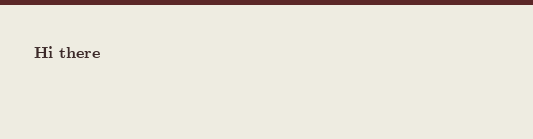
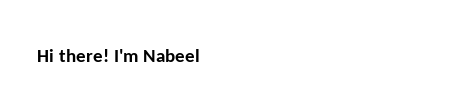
[59,47,100,58] there -> [58,49,200,62] there! I'm Nabeel

